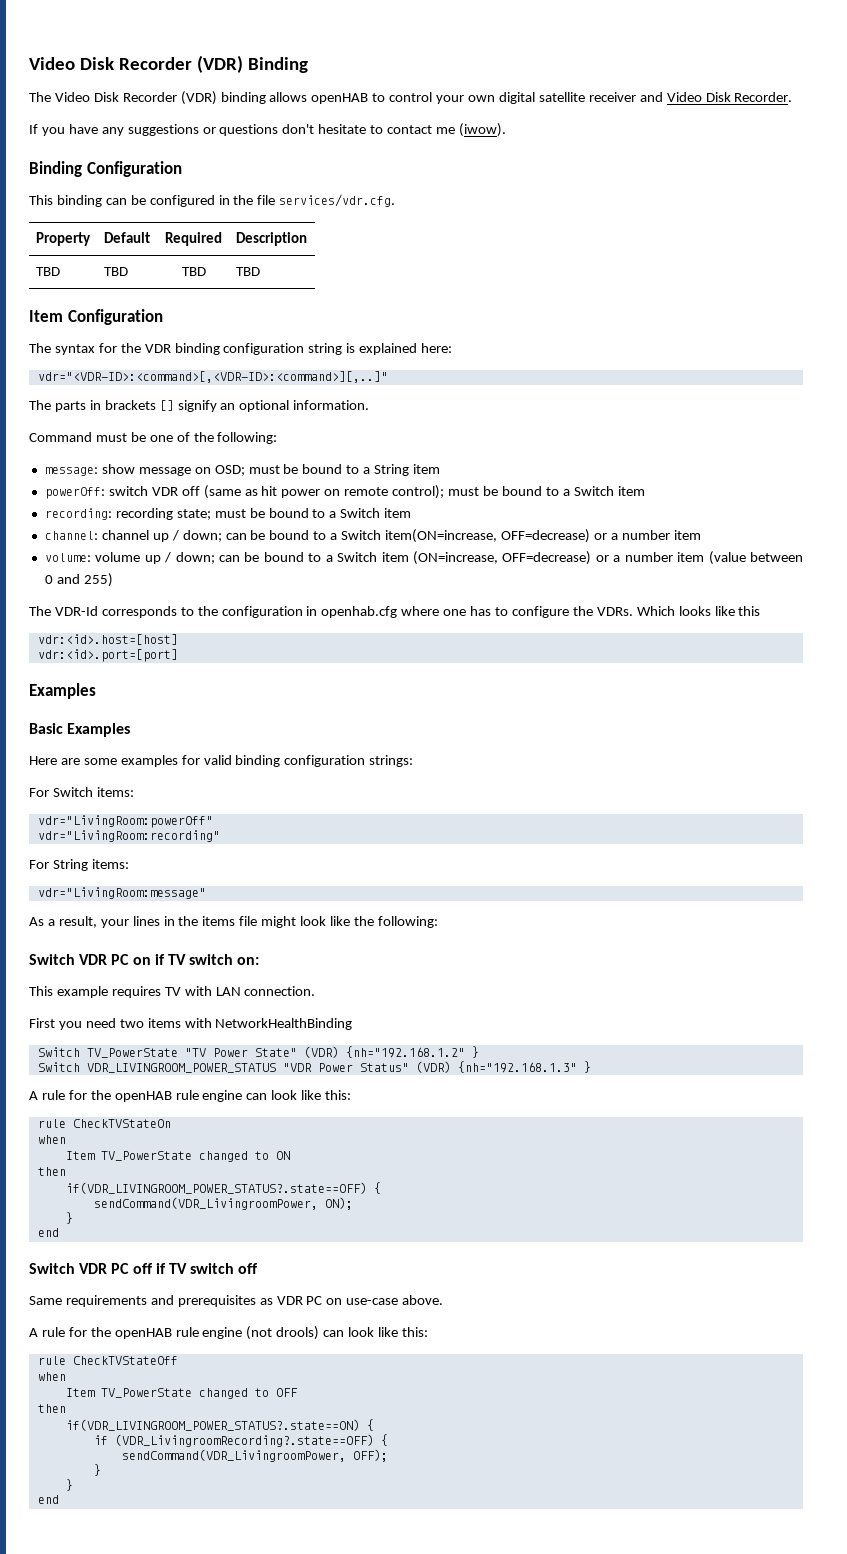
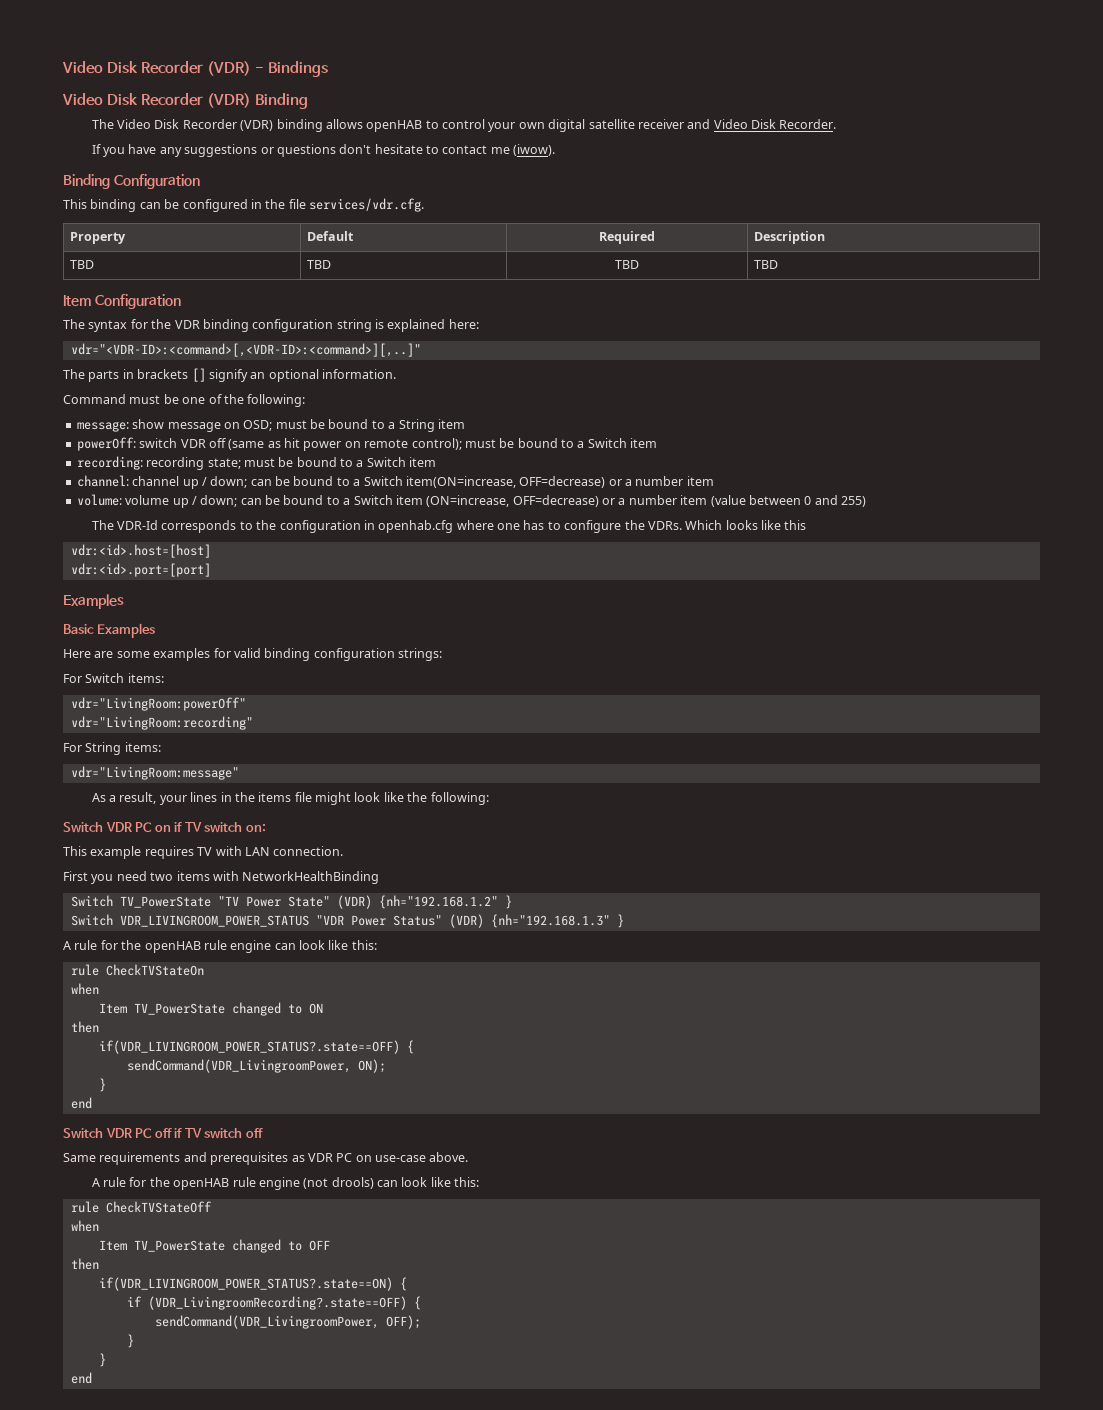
[29,55,243,73] Video Disk Recorder (VDR) -> [62,61,329,77] [62,93,251,108] Video Disk Recorder (VDR) - Bindings // Video Disk Recorder (VDR)

